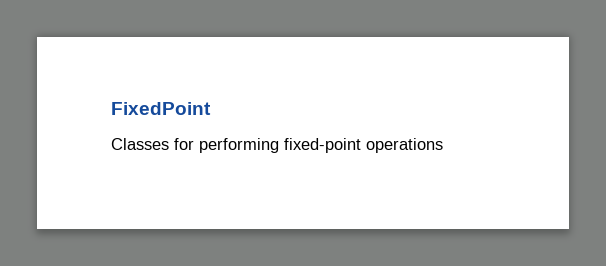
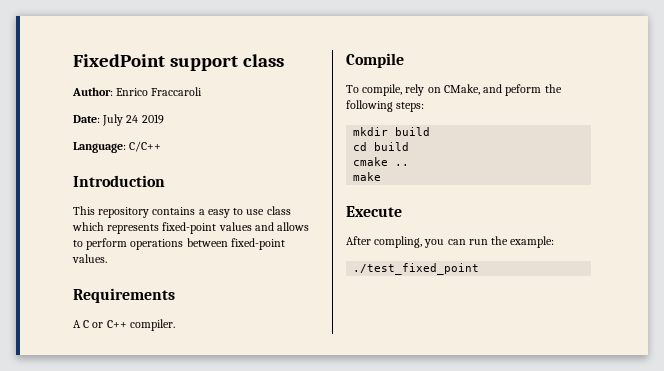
[111,138,443,153] // Classes for performing fixed-point operations -> [169,54,284,71] [72,87,203,96] [73,114,164,126] [73,141,162,153] [73,175,165,187] [73,206,291,218] [72,222,310,234] [73,238,285,250] [72,254,107,263] [73,288,175,303] [73,319,175,331] [346,53,404,68] [346,84,562,96] [346,100,425,112] [353,127,431,136] [353,142,410,151] [353,157,410,166] [353,172,382,181] [346,206,402,217] [346,236,555,248] [353,263,480,275] support class // Author: Enrico Fraccaroli // Date: July 24 2019 // Language: C/C++ // Introduction // This repository contains a easy to use class which represents fixed-point values and allows to perform operations between fixed-point values. // Requirements // A C or C++ compiler. // Compile // To compile, rely on CMake, and peform the following steps: // mkdir build // cd build // cmake .. // make // Execute // After compling, you can run the example: // ./test_fixed_point

